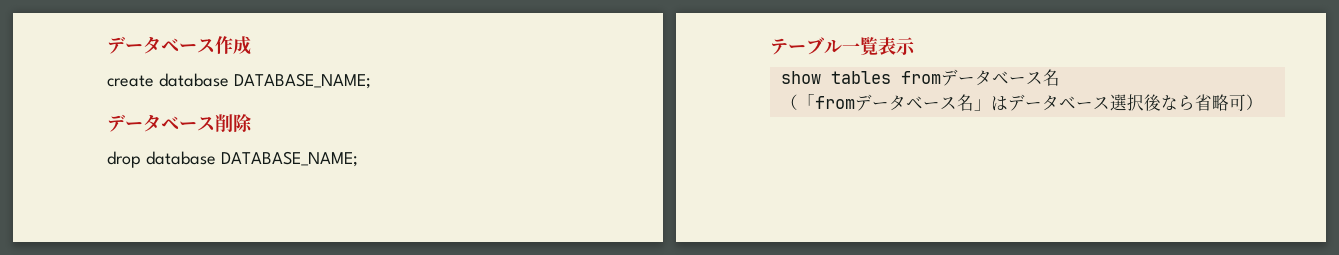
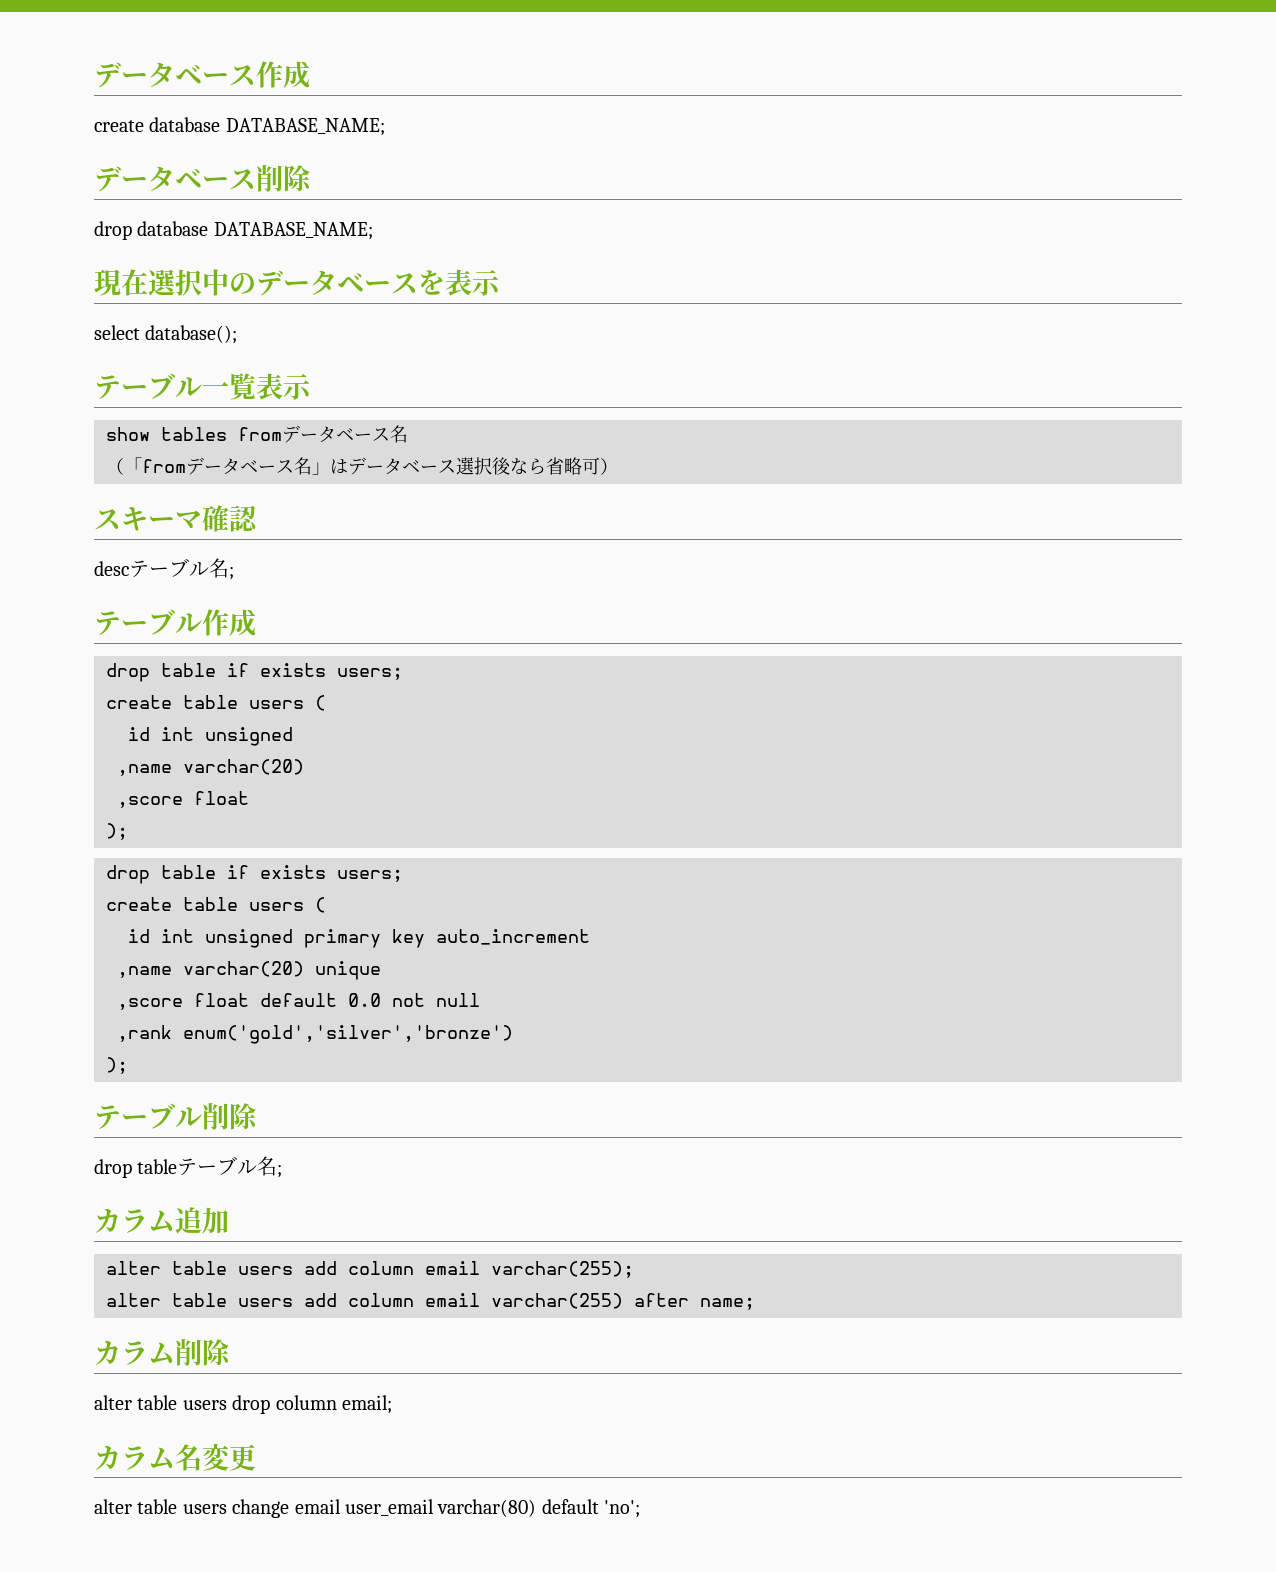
(358, 159) none -> [94,269,501,296] [94,325,238,344] // 現在選択中のデータベースを表示 // select database();
(1263, 102) none -> [94,505,258,532] [94,558,234,580] [94,609,256,637] [106,663,403,682] [106,695,326,711] [128,727,293,746] [117,759,304,776] [117,791,249,808] [106,823,128,840] [106,865,403,884] [106,897,326,913] [128,929,590,948] [117,961,381,980] [117,993,480,1010] [117,1025,513,1044] [106,1057,128,1074] [94,1103,258,1130] [94,1156,283,1178] [94,1207,229,1234] [106,1261,634,1278] [106,1293,755,1310] [94,1339,231,1366] [94,1395,392,1414] [94,1443,256,1471] [94,1499,641,1518] // スキーマ確認 // descテーブル名; // テーブル作成 // drop table if exists users; // create table users ( // id int unsigned // ,name varchar(20) // ,score float // ); // drop table if exists users; // create table users ( // id int unsigned primary key auto_increment // ,name varchar(20) unique // ,score float default 0.0 not null // ,rank enum('gold','silver','bronze') // ); // テーブル削除 // drop tableテーブル名; // カラム追加 // alter table users add column email varchar(255); // alter table users add column email varchar(255) after name; // カラム削除 // alter table users drop column email; // カラム名変更 // alter table users change email user_email varchar(80) default 'no';

